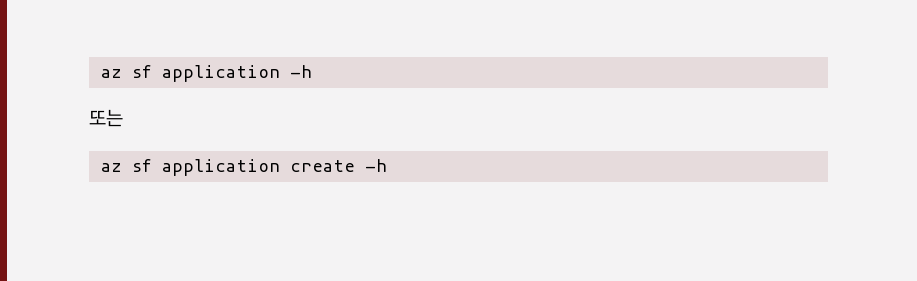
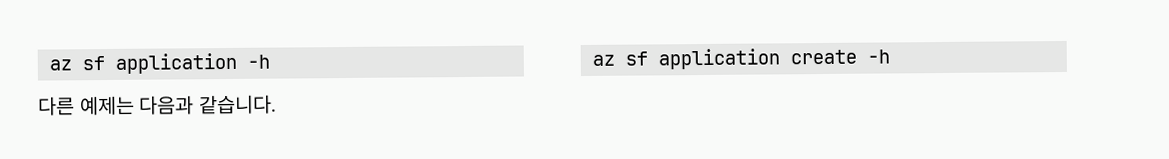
[89,109,123,127] 또는 -> [38,94,276,116] 다른 예제는 다음과 같습니다.

